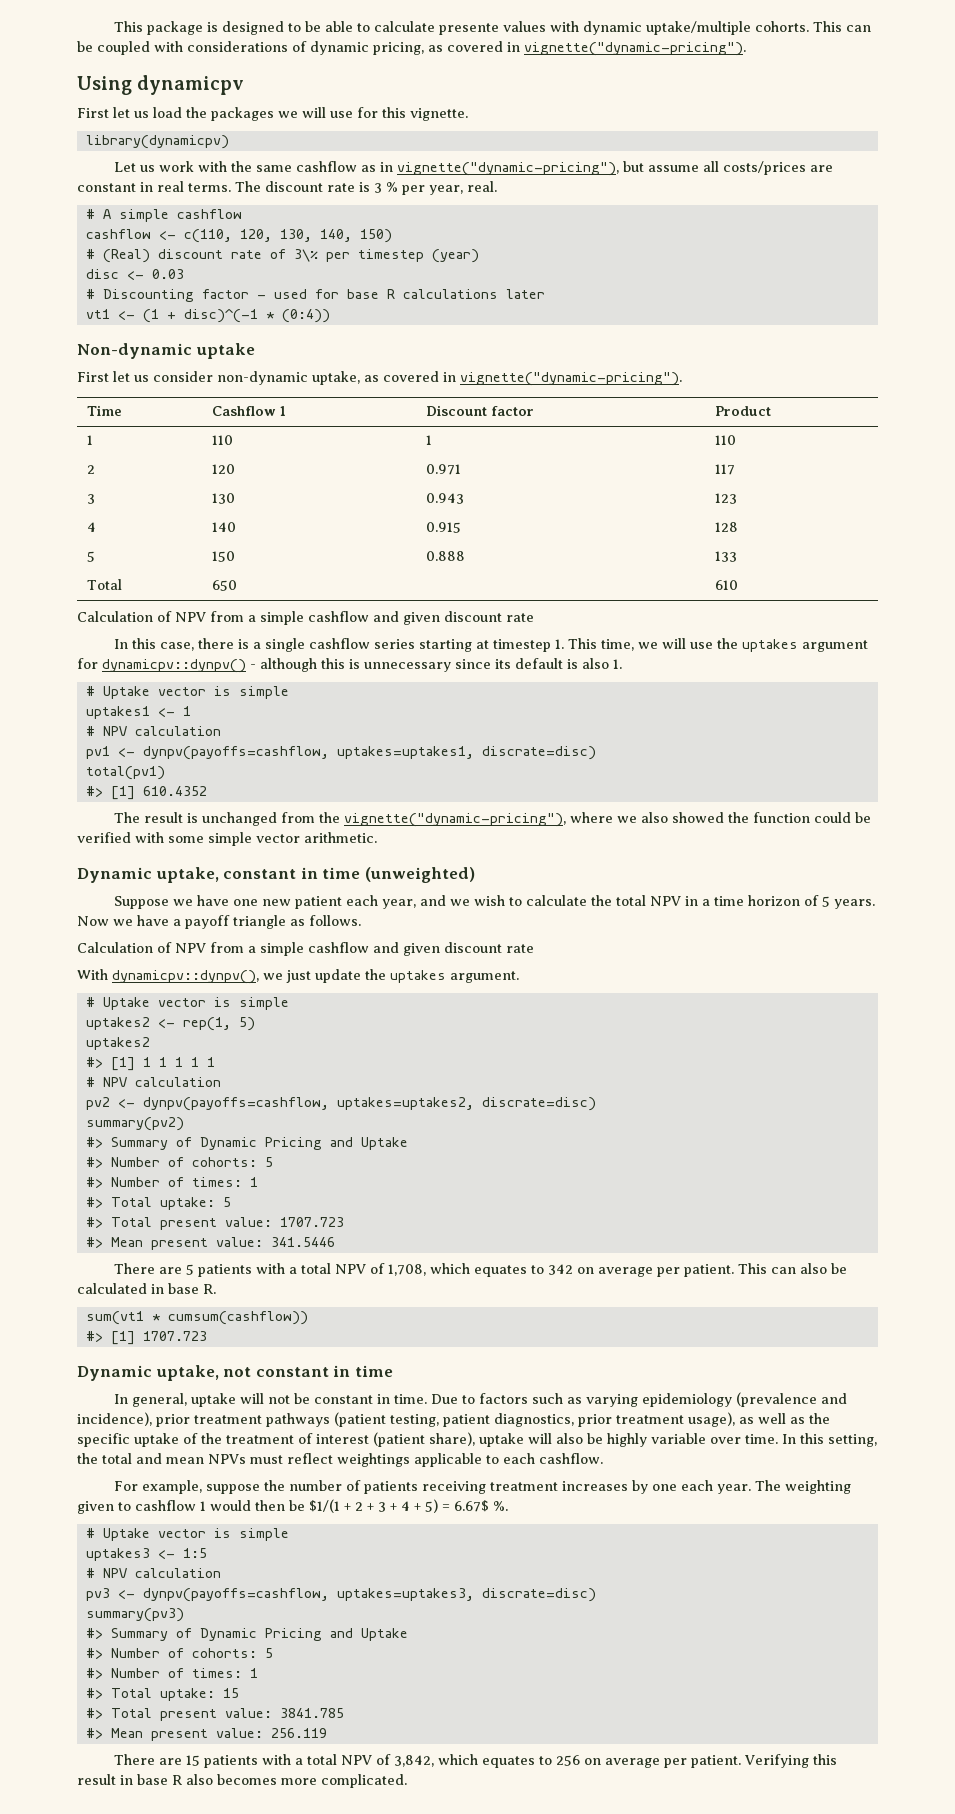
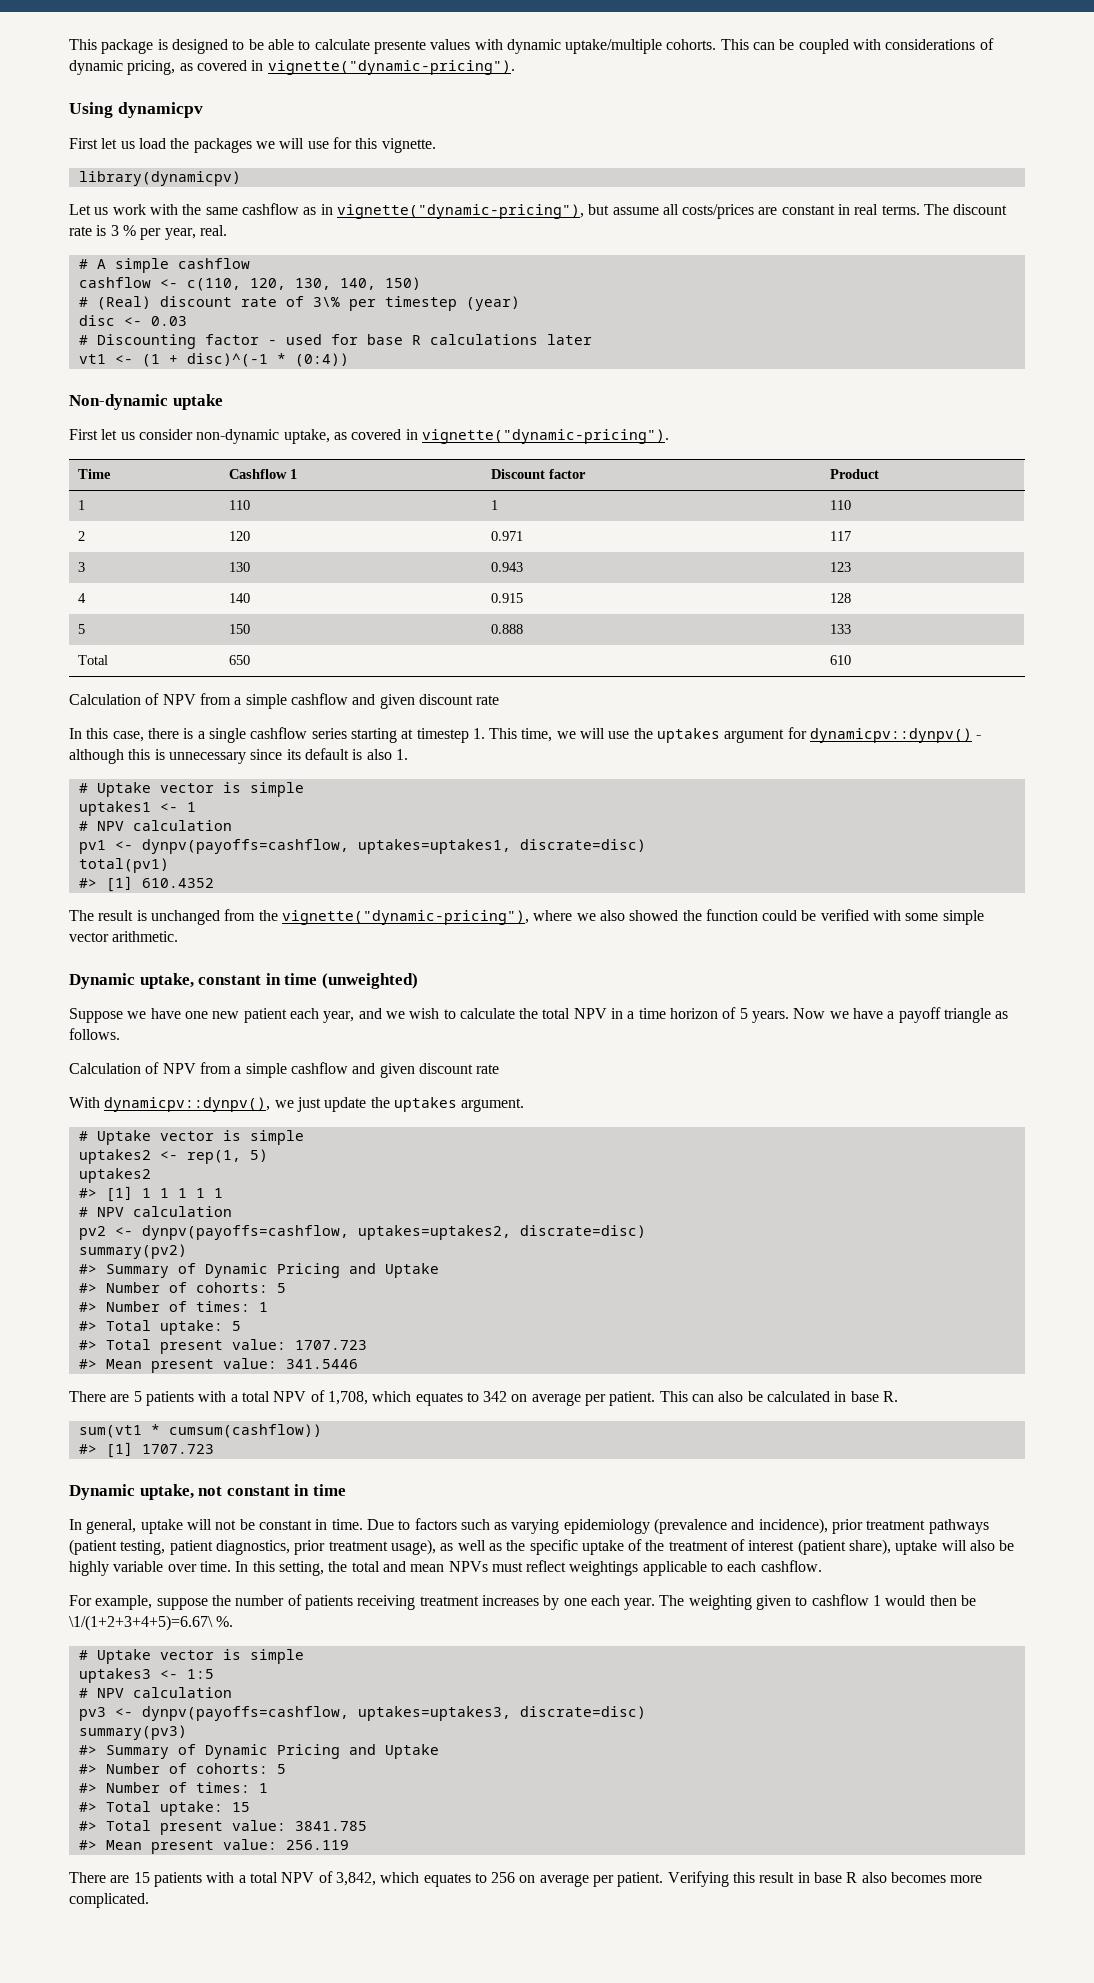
[309,1499,489,1513] $1/(1 + 2 + 3 + 4 + 5) = 6.67$ -> [69,1615,213,1631] \1/(1+2+3+4+5)=6.67\

